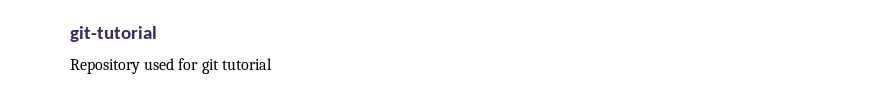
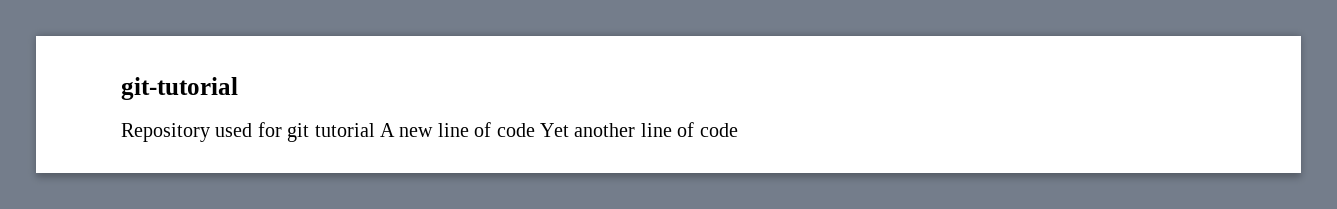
(272, 64) none -> [380,122,738,137] A new line of code Yet another line of code

